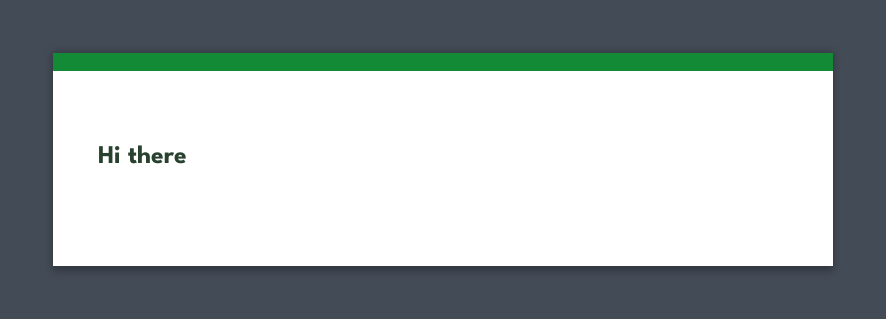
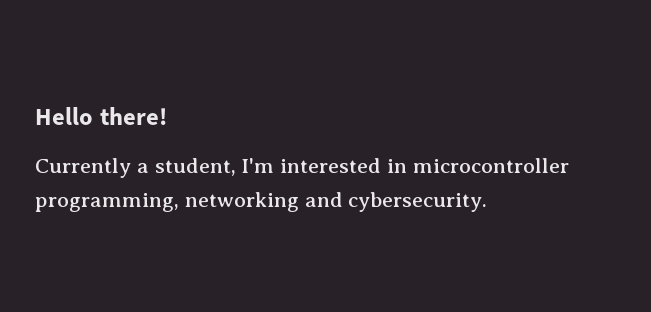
[98,145,187,164] Hi there -> [35,107,167,125] [35,158,569,178] [35,192,488,212] Hello there! // Currently a student, I'm interested in microcontroller programming, networking and cybersecurity.

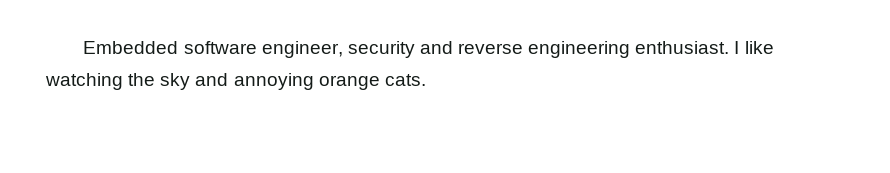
[35,107,167,125] [35,158,569,178] [35,192,488,212] Hello there! // Currently a student, I'm interested in microcontroller programming, networking and cybersecurity. -> [83,41,774,58] [45,73,426,90] Embedded software engineer, security and reverse engineering enthusiast. I like watching the sky and annoying orange cats.

